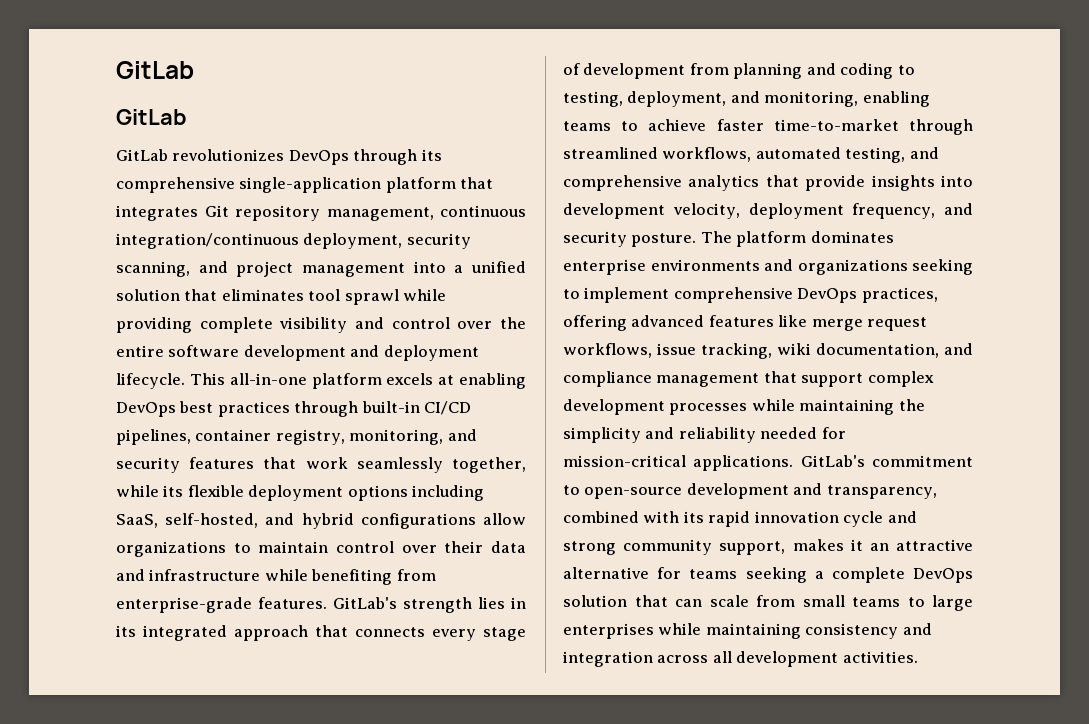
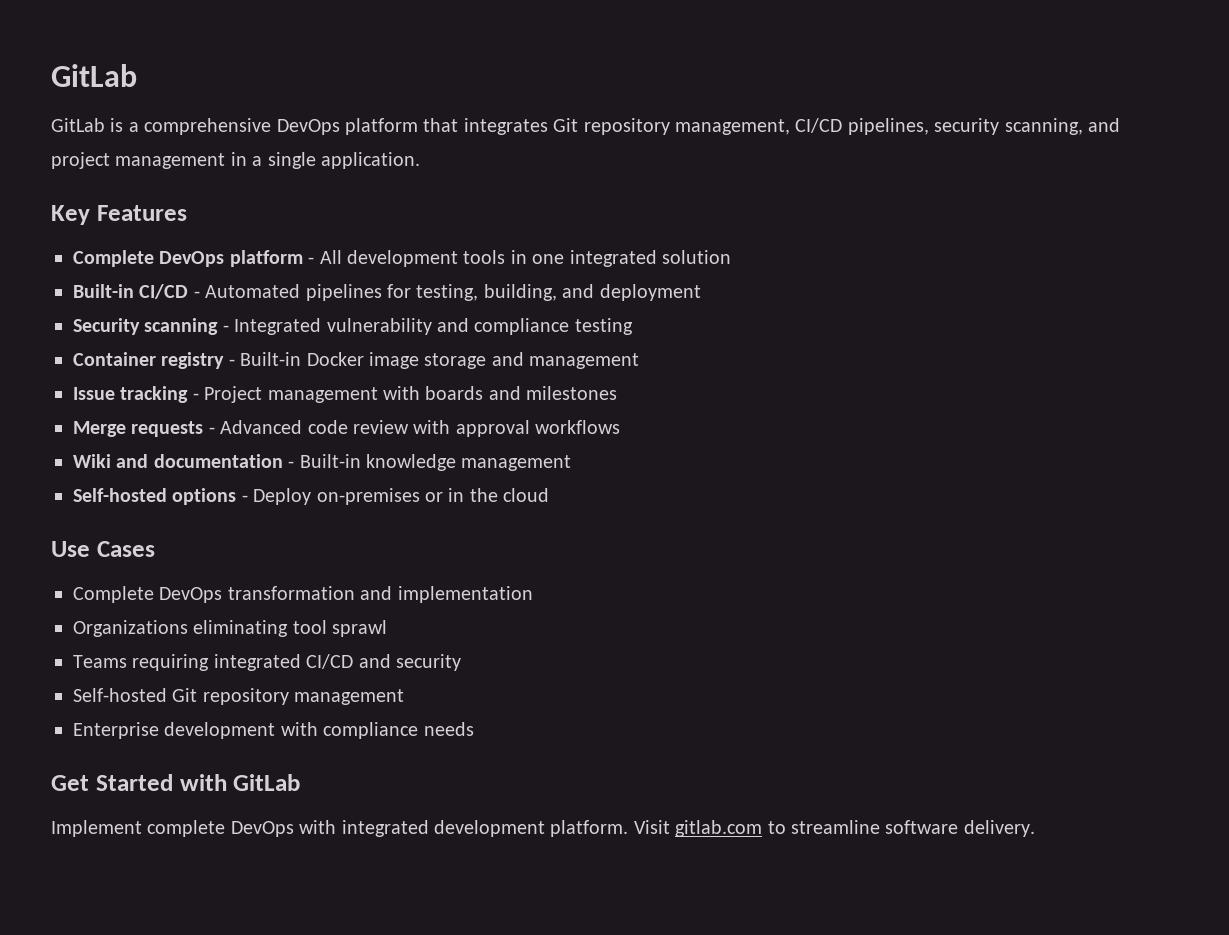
[116,61,194,79] [116,109,187,125] [116,149,442,165] [116,177,382,193] GitLab // GitLab // GitLab revolutionizes DevOps through its comprehensive single-application -> [51,64,137,87] [51,118,340,135] GitLab // GitLab is a comprehensive DevOps
[440,205,526,217] [116,233,403,249] continuous integration/continuous deployment, -> [795,118,929,135] CI/CD pipelines,
[413,261,526,273] [116,289,447,305] [116,317,526,333] [116,345,479,361] [116,373,526,389] [116,401,472,417] [116,429,477,445] [116,457,526,473] [116,485,485,501] [116,513,526,529] [116,541,526,557] [116,569,436,585] [116,597,526,613] [116,625,526,641] [563,63,915,79] [563,91,930,107] [563,119,973,135] [563,147,939,163] [563,175,973,191] [563,203,973,219] [563,231,894,247] [563,259,973,275] [563,287,938,303] [563,315,928,331] [563,343,973,359] [563,371,934,387] [563,399,925,415] [563,427,846,443] [563,455,973,471] [563,483,937,499] [563,511,917,527] [563,539,973,555] [563,567,973,583] [563,595,973,611] [563,623,932,639] [563,651,918,667] into a unified solution that eliminates tool sprawl while providing complete visibility and control over the entire software development and deployment lifecycle. This all-in-one platform excels at enabling DevOps best practices through built-in CI/CD pipelines, container registry, monitoring, and security features that work seamlessly together, while its flexible deployment options including SaaS, self-hosted, and hybrid configurations allow organizations to maintain control over their data and infrastructure while benefiting from enterprise-grade features. GitLab's strength lies in its integrated approach that connects every stage of development from planning and coding to testing, deployment, and monitoring, enabling teams to achieve faster time-to-market through streamlined workflows, automated testing, and comprehensive analytics that provide insights into development velocity, deployment frequency, and security posture. The platform dominates enterprise environments and organizations seeking to implement comprehensive DevOps practices, offering advanced features like merge request workflows, issue tracking, wiki documentation, and compliance management that support complex development processes while maintaining the simplicity and reliability needed for mission-critical applications. GitLab's commitment to open-source development and transparency, combined with its rapid innovation cycle and strong community support, makes it an attractive alternative for teams seeking a complete DevOps solution that can scale from small teams to large enterprises while maintaining consistency and integration across all development activities. -> [230,152,420,169] [51,205,187,225] [73,250,731,267] [73,284,701,301] [73,318,633,335] [73,352,640,369] [73,386,618,403] [73,420,621,437] [73,454,572,471] [73,488,550,505] [51,541,155,557] [73,586,533,603] [73,620,388,637] [73,654,461,671] [73,688,405,705] [73,722,474,739] [51,774,301,791] [51,820,1035,837] in a single application. // Key Features // Complete DevOps platform - All development tools in one integrated solution // Built-in CI/CD - Automated pipelines for testing, building, and deployment // Security scanning - Integrated vulnerability and compliance testing // Container registry - Built-in Docker image storage and management // Issue tracking - Project management with boards and milestones // Merge requests - Advanced code review with approval workflows // Wiki and documentation - Built-in knowledge management // Self-hosted options - Deploy on-premises or in the cloud // Use Cases // Complete DevOps transformation and implementation // Organizations eliminating tool sprawl // Teams requiring integrated CI/CD and security // Self-hosted Git repository management // Enterprise development with compliance needs // Get Started with GitLab // Implement complete DevOps with integrated development platform. Visit gitlab.com to streamline software delivery.

